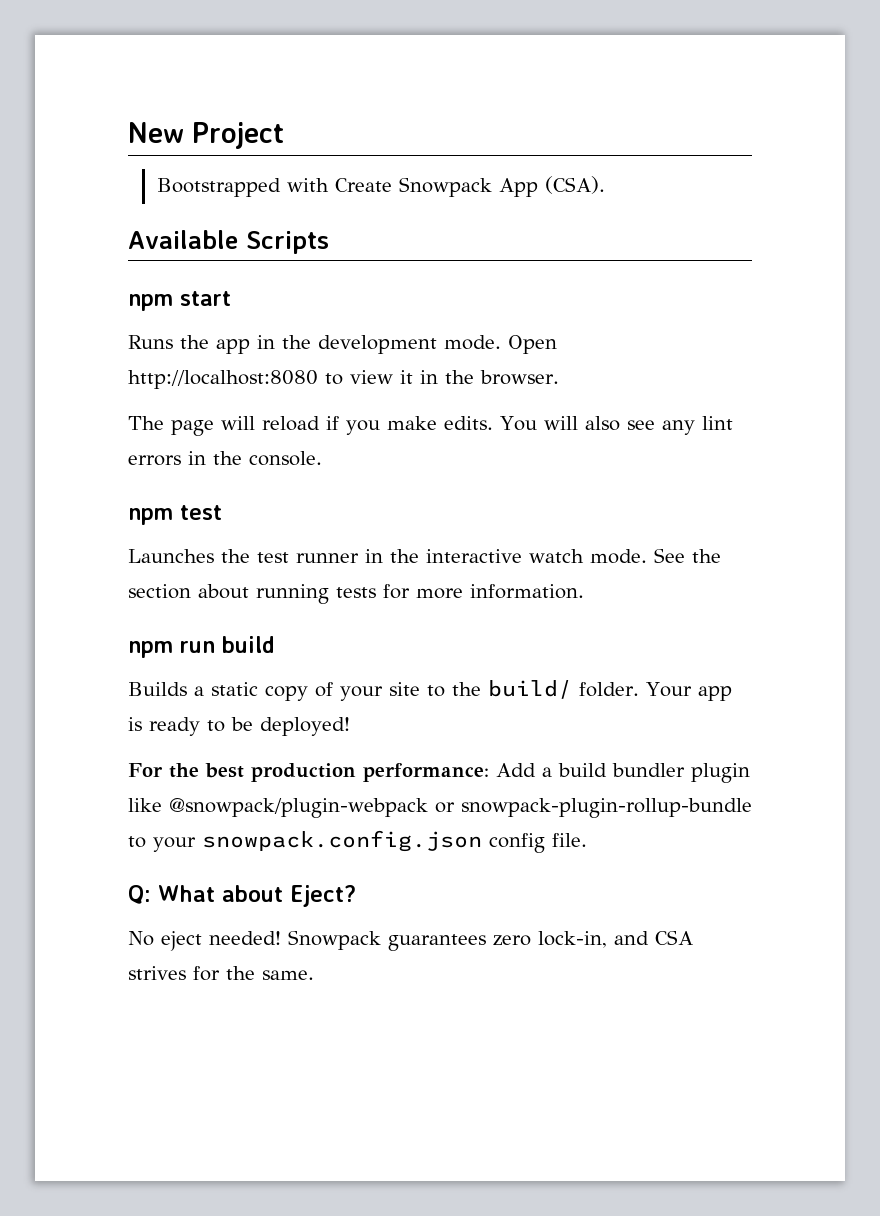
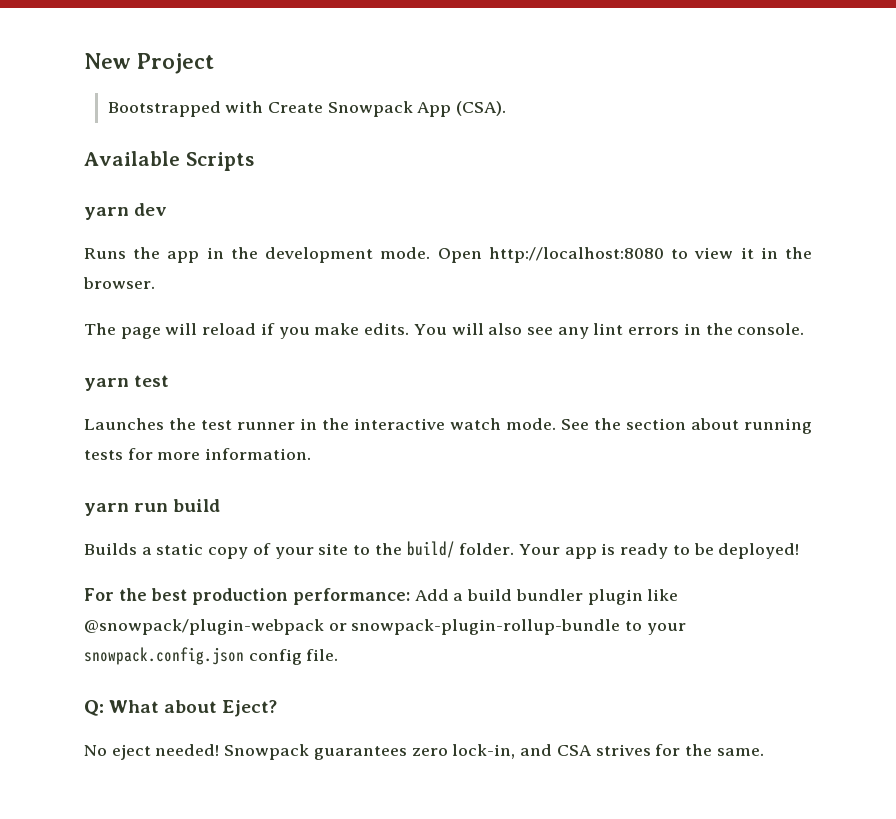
[128,291,231,311] npm start -> [84,203,168,220] yarn dev
[128,508,173,525] npm -> [84,378,129,391] yarn
[128,641,173,658] npm -> [84,503,129,516] yarn

